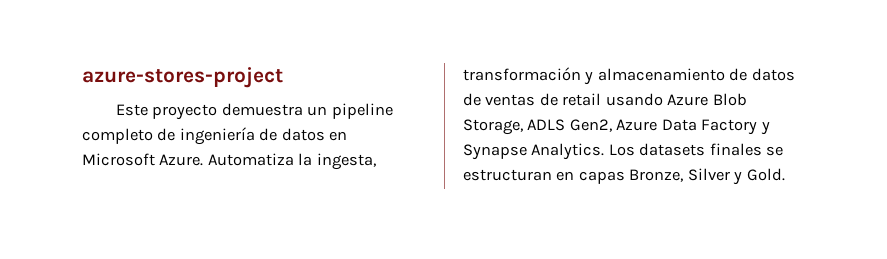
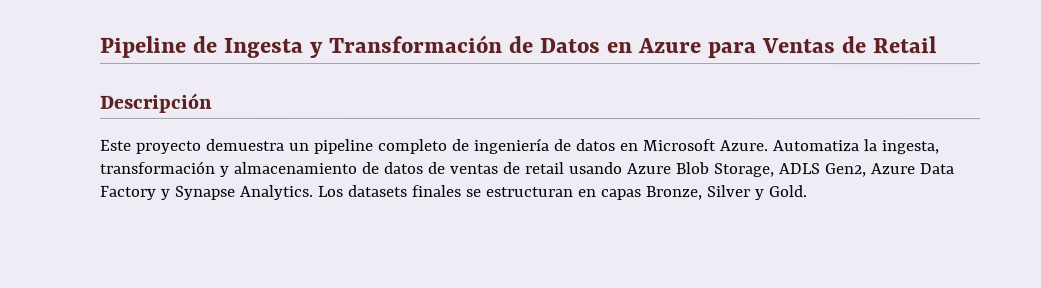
[82,67,283,88] azure-stores-project -> [100,34,938,59] [100,92,213,113] Pipeline de Ingesta y Transformación de Datos en Azure para Ventas de Retail // Descripción

